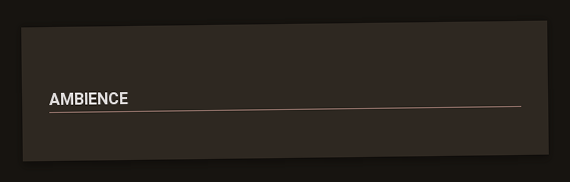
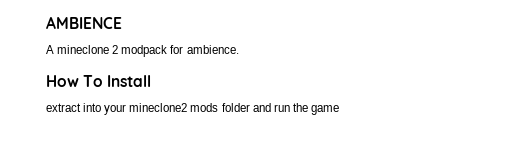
(129, 99) none -> [46,45,239,57] [46,75,152,87] [46,103,339,115] // A mineclone 2 modpack for ambience. // How To Install // extract into your mineclone2 mods folder and run the game

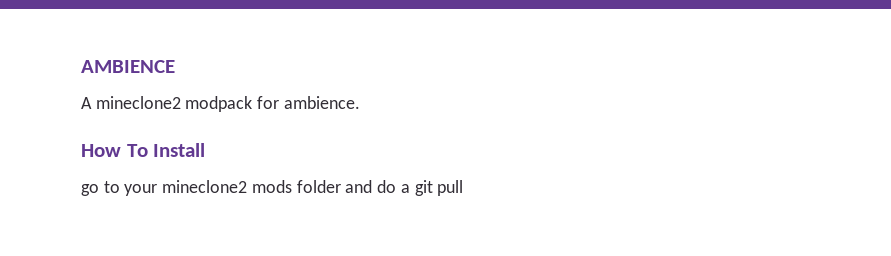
[57,45,119,54] mineclone 2 -> [95,96,181,109] mineclone2
[46,103,102,112] extract into -> [81,181,120,196] go to
[273,103,339,115] run the game -> [377,180,464,196] do a git pull

